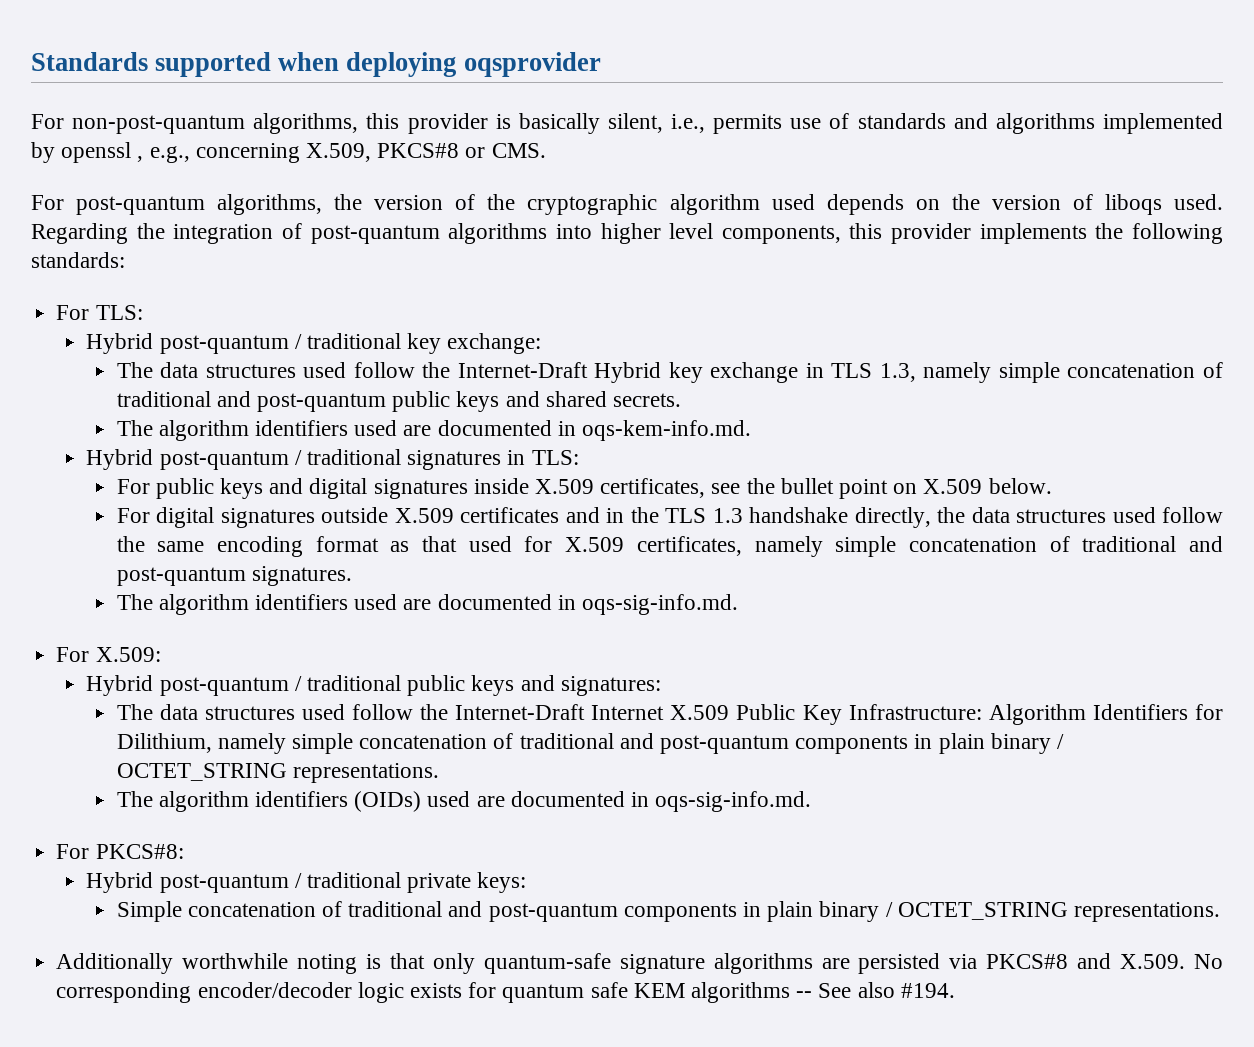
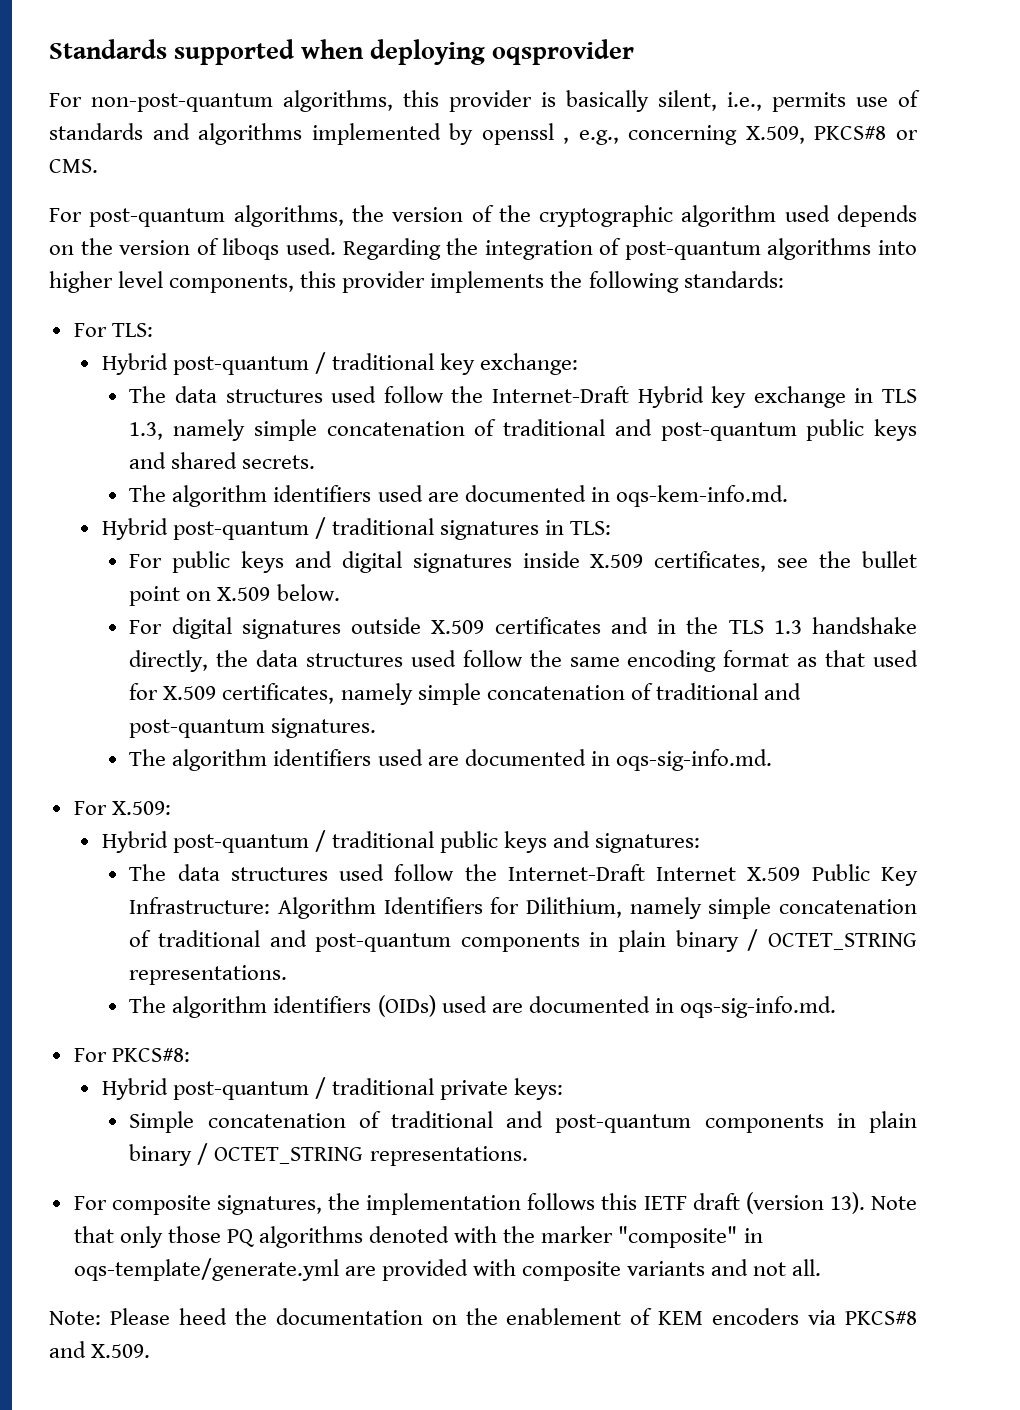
[56,953,1224,974] [56,982,955,1003] Additionally worthwhile noting is that only quantum-safe signature algorithms are persisted via PKCS#8 and X.509. No corresponding encoder/decoder logic exists for quantum safe KEM algorithms -- See also #194. -> [73,1192,918,1215] [73,1226,763,1248] [73,1258,822,1281] [49,1308,917,1325] [49,1341,151,1358] For composite signatures, the implementation follows this IETF draft (version 13). Note that only those PQ algorithms denoted with the marker "composite" in oqs-template/generate.yml are provided with composite variants and not all. // Note: Please heed the documentation on the enablement of KEM encoders via PKCS#8 and X.509.

